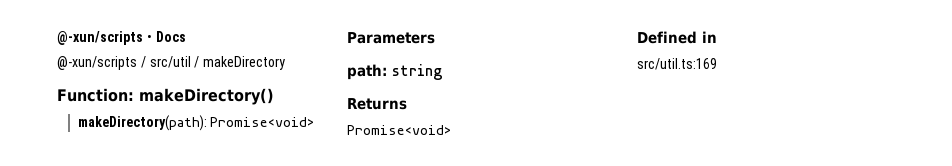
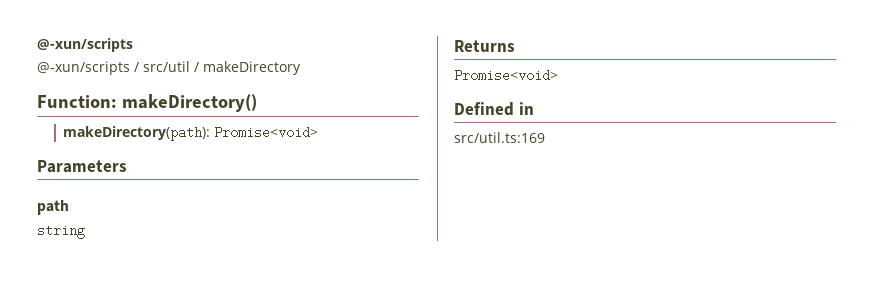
[57,31,186,45] @-xun/scripts • Docs -> [37,38,133,52] @-xun/scripts
[347,64,387,80] path: -> [37,200,69,215] path //

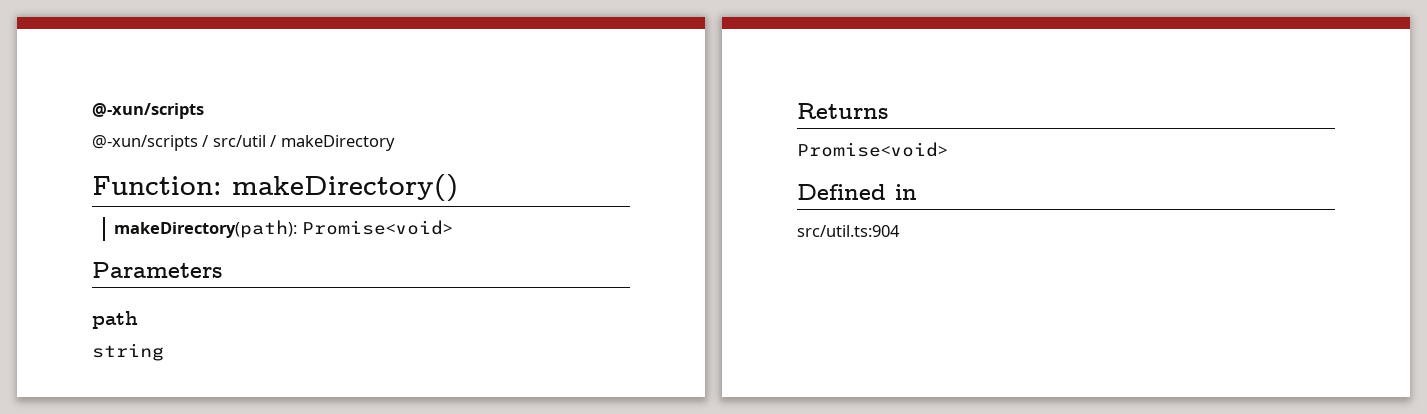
[454,132,545,143] src/util.ts:169 -> [797,225,900,237] src/util.ts:904

